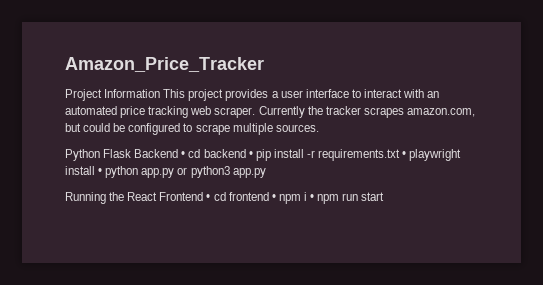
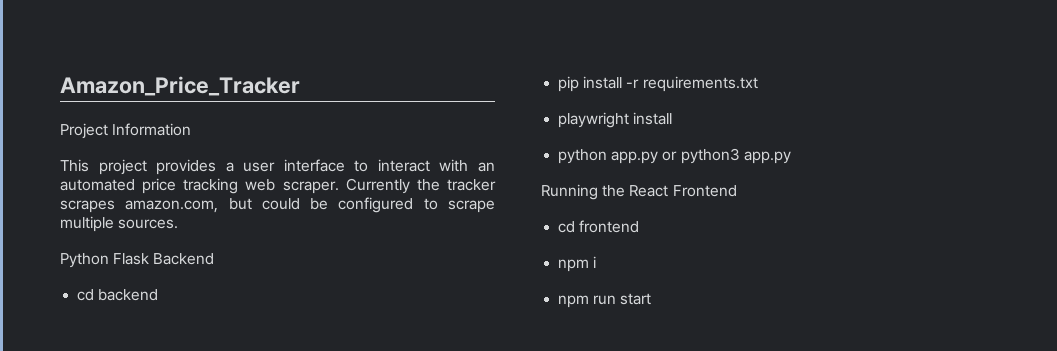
(161, 93) none -> (192, 129) //
[181,151,186,158] • -> (215, 259) //
[248,151,253,158] • -> (159, 295) //
[402,151,407,158] • -> (758, 84) //
[98,168,103,175] • -> (673, 118) //
[206,194,211,201] • -> (737, 191) //
[271,194,276,201] • -> (640, 226) //
[310,194,315,201] • -> (597, 262) //

